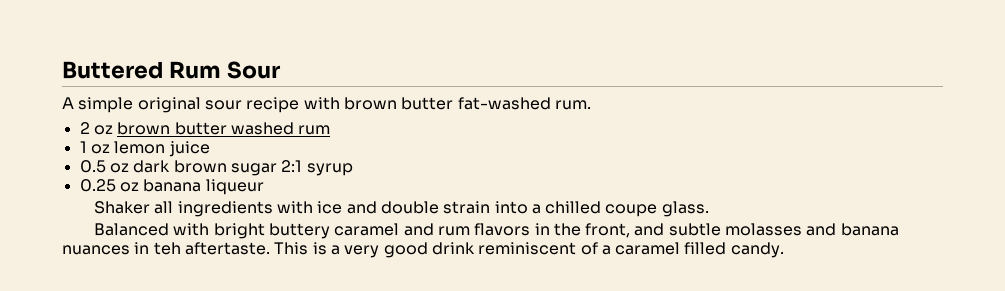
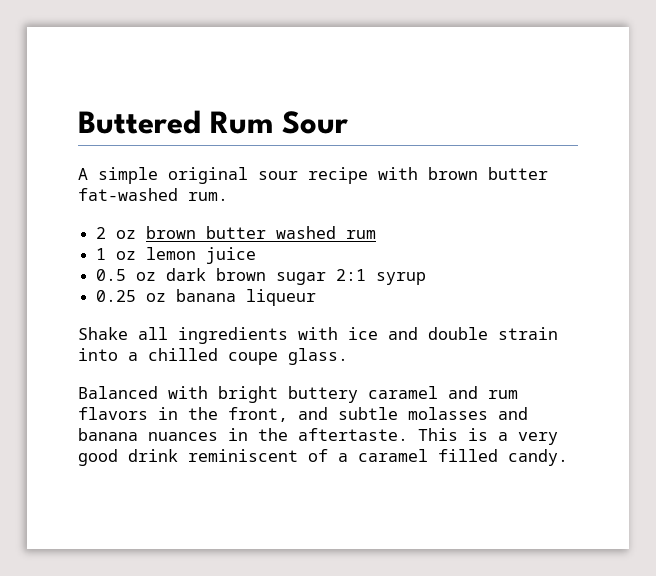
[93,201,150,214] Shaker -> [78,327,128,340] Shake
[153,242,181,255] teh -> [258,428,288,441] the

